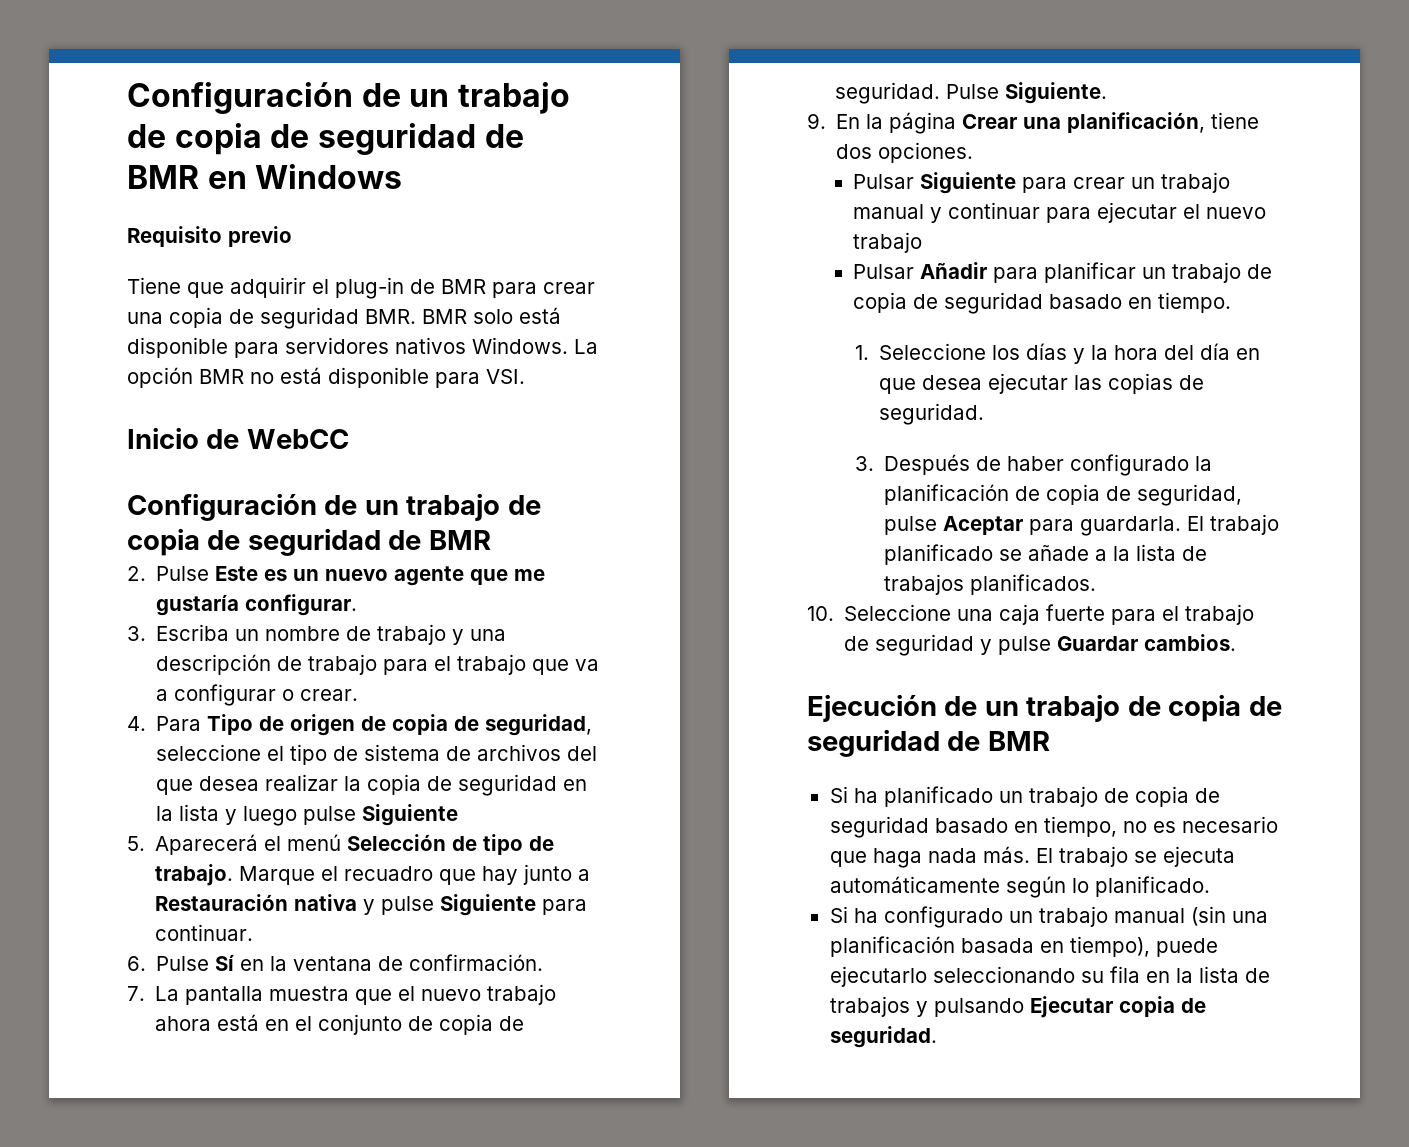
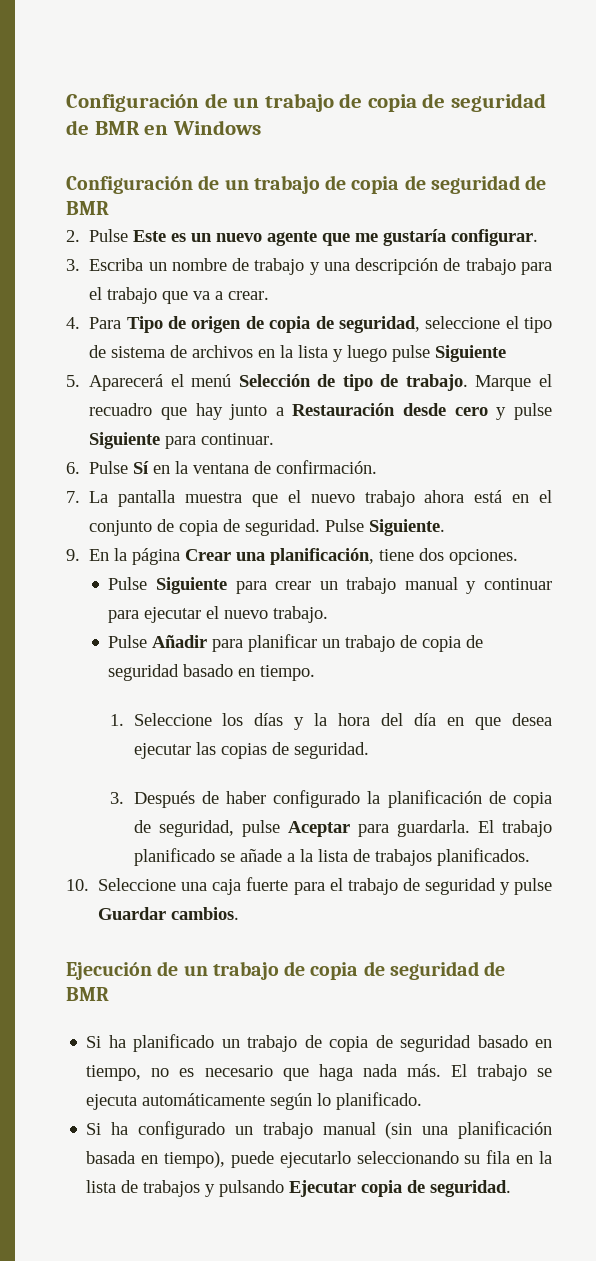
[127,226,292,247] [127,277,595,299] [127,307,561,329] [127,337,598,358] [127,367,525,388] [127,427,349,449] // Requisito previo // Tiene que adquirir el plug-in de BMR para crear una copia de seguridad BMR. BMR solo está disponible para servidores nativos Windows. La opción BMR no está disponible para VSI. // Inicio de WebCC -> (261, 127) none
[174,684,295,706] configurar o -> (224, 295) none
[567,746,598,761] [156,774,558,796] del que desea realizar la copia de seguridad -> (254, 351) none
[294,894,358,911] nativa -> [403,403,488,416] desde cero
[853,174,915,189] Pulsar -> [108,577,148,590] Pulse
[853,232,923,253] [853,264,915,279] trabajo // Pulsar -> [273,606,329,623] [108,635,148,648] trabajo. // Pulse

